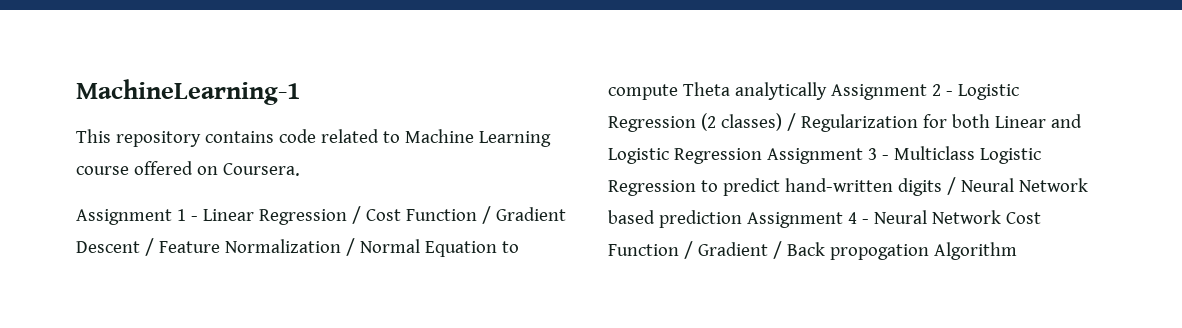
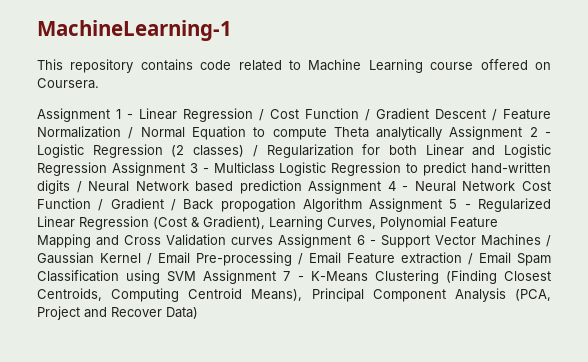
(1017, 251) none -> [369,198,551,212] [37,216,498,230] [37,234,551,248] [37,252,551,266] [37,270,551,284] [37,288,552,302] [37,306,198,320] Assignment 5 - Regularized Linear Regression (Cost & Gradient), Learning Curves, Polynomial Feature Mapping and Cross Validation curves Assignment 6 - Support Vector Machines / Gaussian Kernel / Email Pre-processing / Email Feature extraction / Email Spam Classification using SVM Assignment 7 - K-Means Clustering (Finding Closest Centroids, Computing Centroid Means), Principal Component Analysis (PCA, Project and Recover Data)

